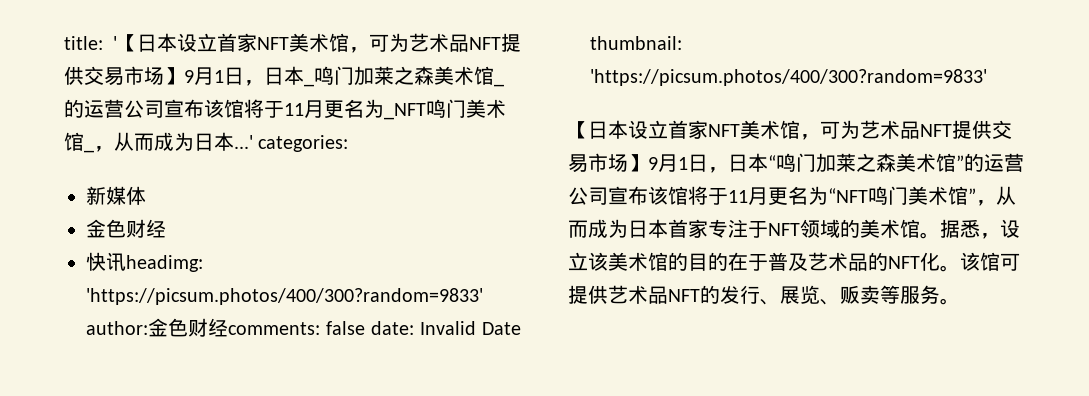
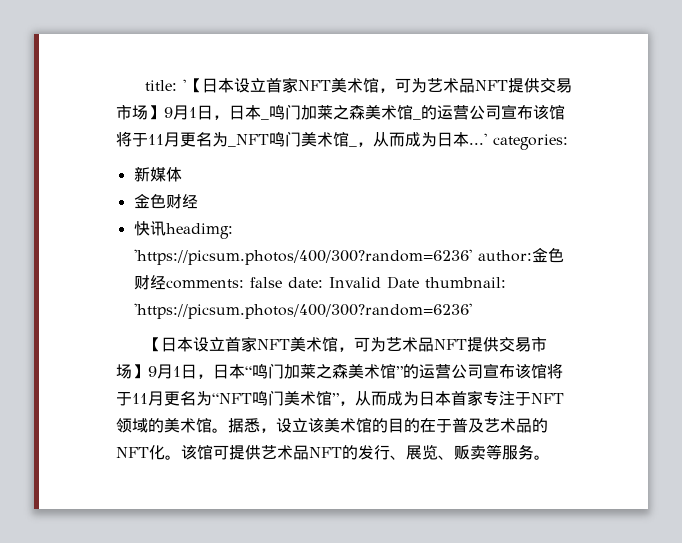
[86,288,483,305] 'https://picsum.photos/400/300?random=9833' -> [133,249,472,265] 'https://picsum.photos/400/300?random=6236'
[590,69,987,86] 'https://picsum.photos/400/300?random=9833' -> [133,303,472,319] 'https://picsum.photos/400/300?random=6236'

